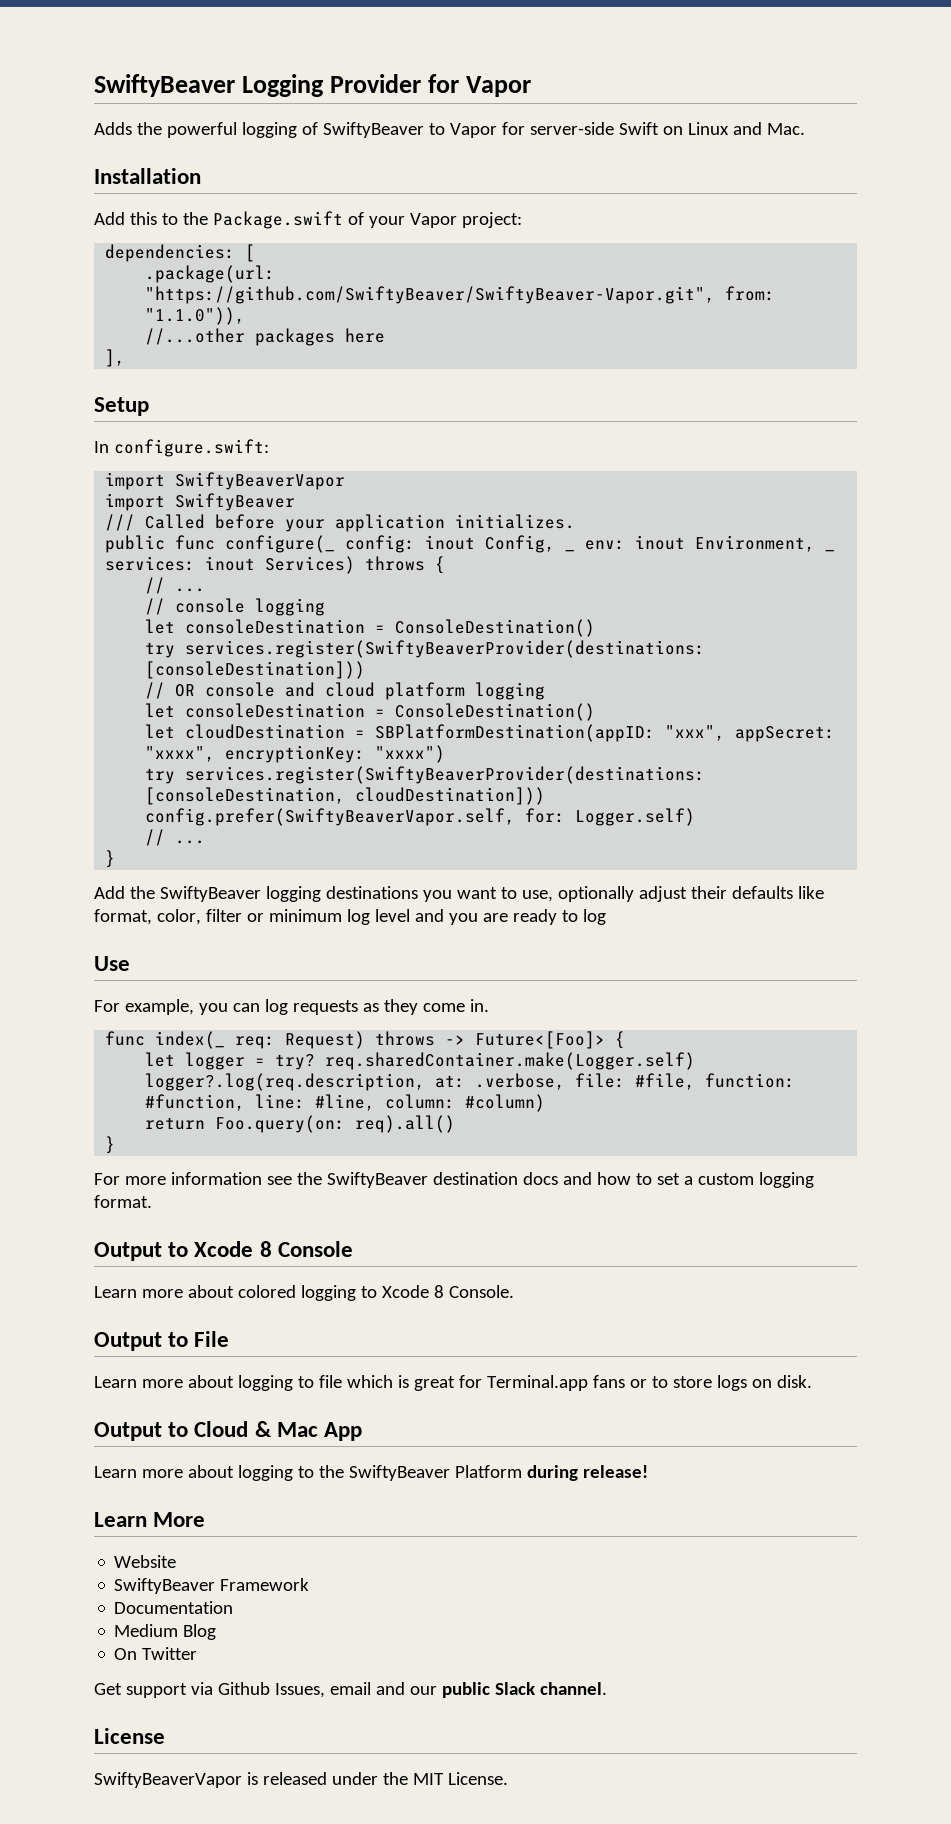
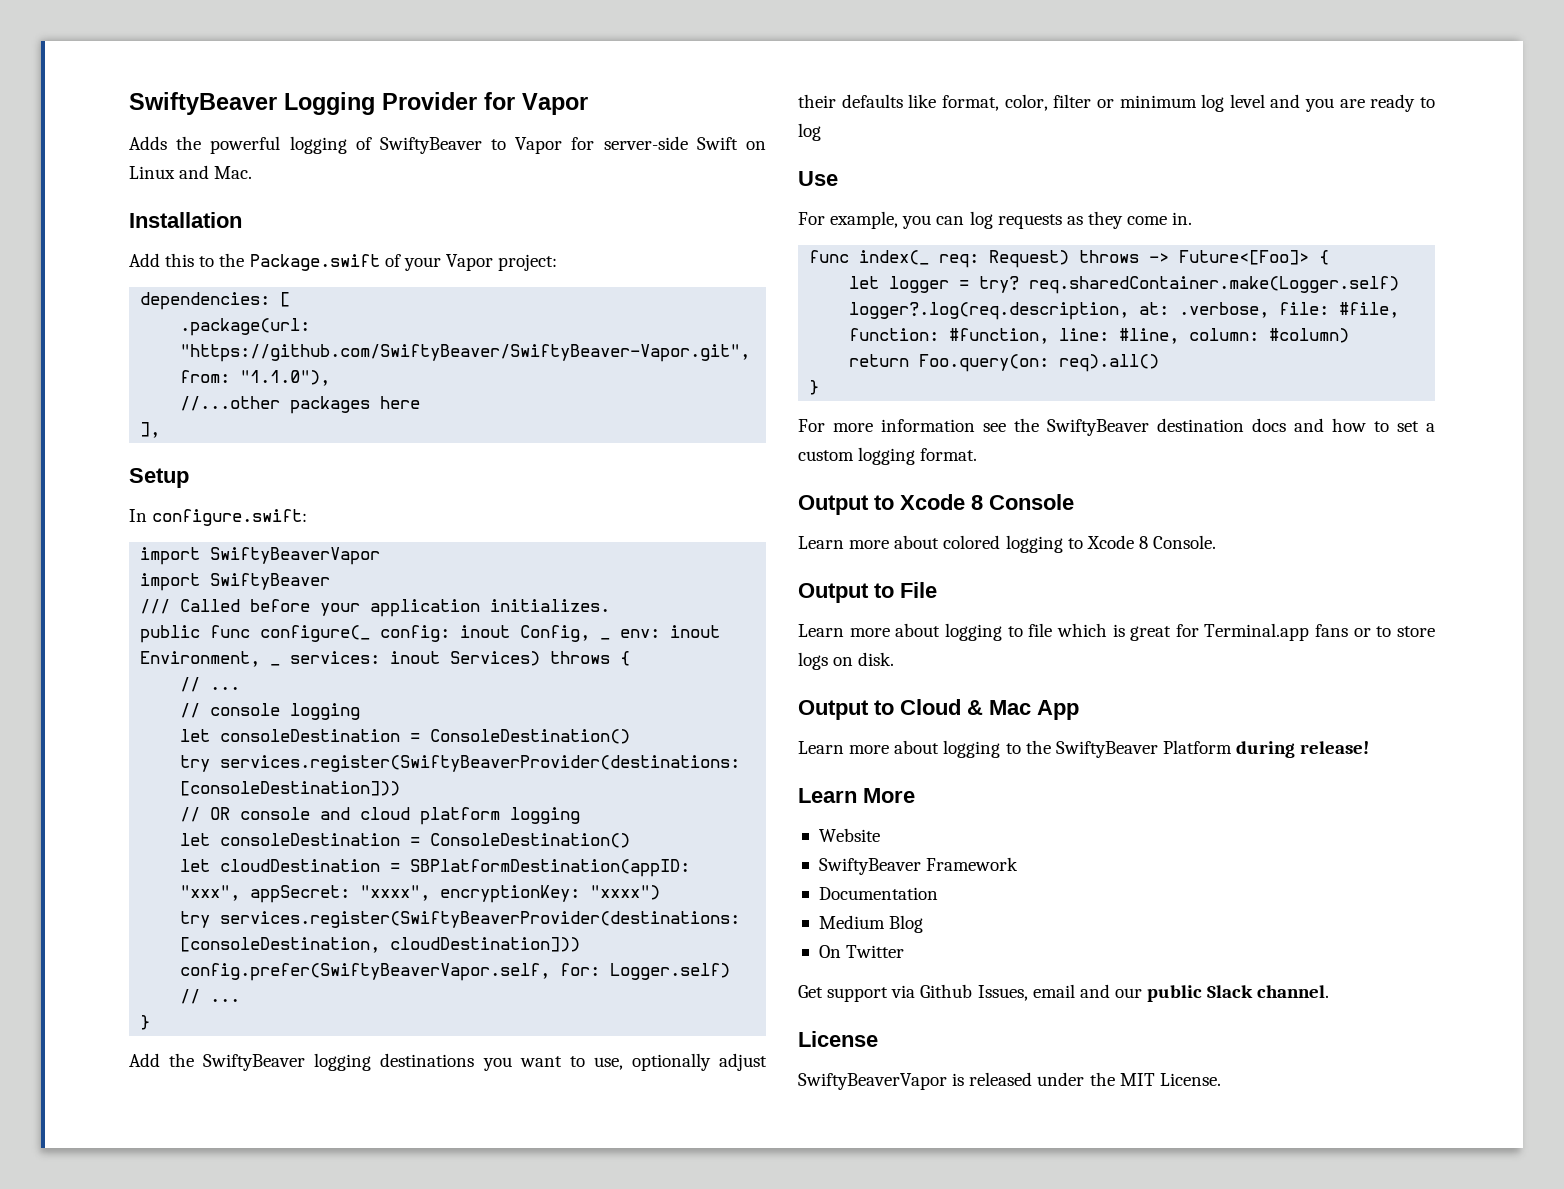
[145,307,246,325] "1.1.0")), -> [240,370,331,386] "1.1.0"),

